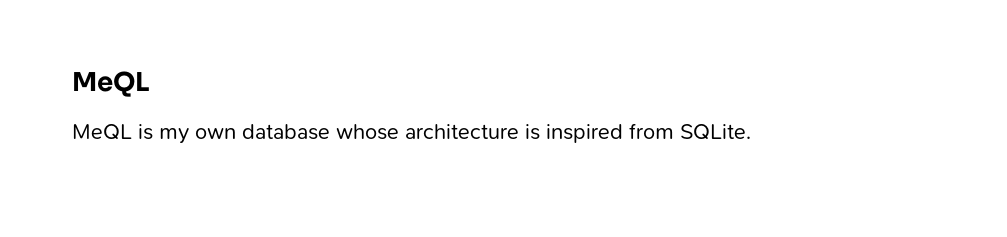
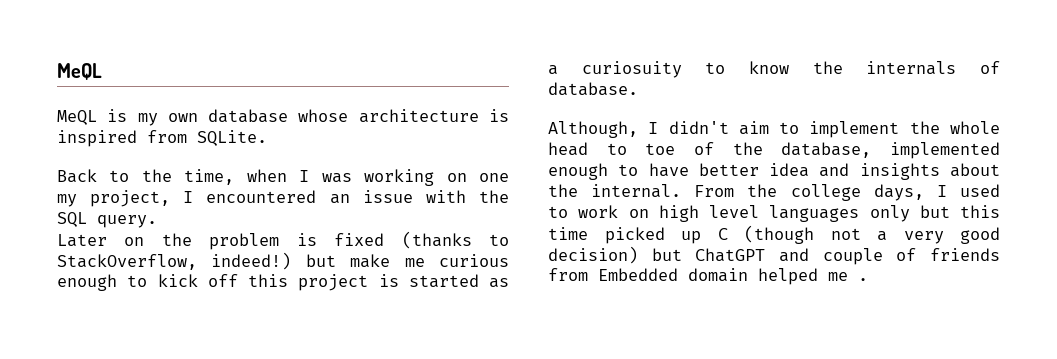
(751, 132) none -> [57,169,510,186] [57,190,510,207] [57,212,157,228] [57,231,510,250] [57,252,509,270] [57,274,509,291] [548,61,1000,78] [548,82,638,96] [548,121,1000,138] [548,142,1000,159] [548,163,1000,180] [548,184,1000,201] [548,205,1000,222] [548,225,1000,244] [548,246,1000,265] [548,268,868,285] // Back to the time, when I was working on one my project, I encountered an issue with the SQL query. // Later on the problem is fixed (thanks to StackOverflow, indeed!) but make me curious enough to kick off this project is started as a curiosuity to know the internals of database. // Although, I didn't aim to implement the whole head to toe of the database, implemented enough to have better idea and insights about the internal. From the college days, I used to work on high level languages only but this time picked up C (though not a very good decision) but ChatGPT and couple of friends from Embedded domain helped me .

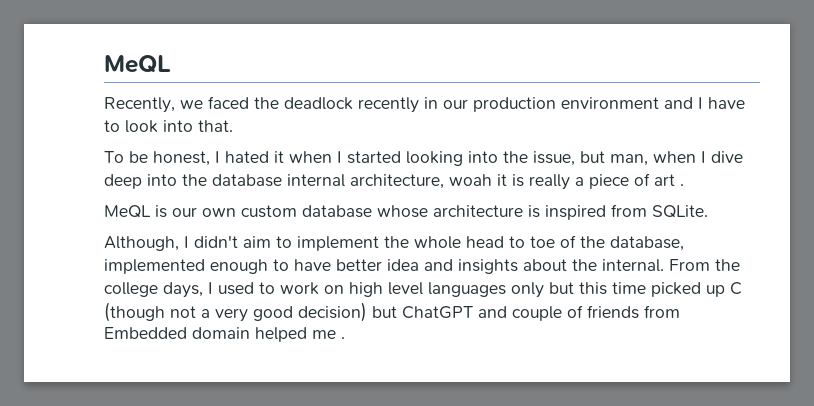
[57,63,102,80] MeQL -> [104,55,171,73] [104,96,745,113] [104,120,233,133] [104,151,743,166] [104,173,684,190] MeQL // Recently, we faced the deadlock recently in our production environment and I have to look into that. // To be honest, I hated it when I started looking into the issue, but man, when I dive deep into the database internal architecture, woah it is really a piece of art .
[137,113,198,126] my own -> [172,205,297,218] our own custom
[57,169,510,186] [57,190,510,207] [57,212,157,228] [57,231,510,250] [57,252,509,270] [57,274,509,291] [548,61,1000,78] [548,82,638,96] // Back to the time, when I was working on one my project, I encountered an issue with the SQL query. // Later on the problem is fixed (thanks to StackOverflow, indeed!) but make me curious enough to kick off this project is started as a curiosuity to know the internals of database. -> (708, 211) none

